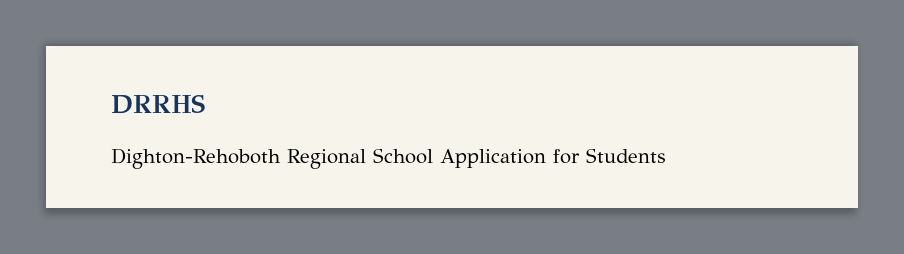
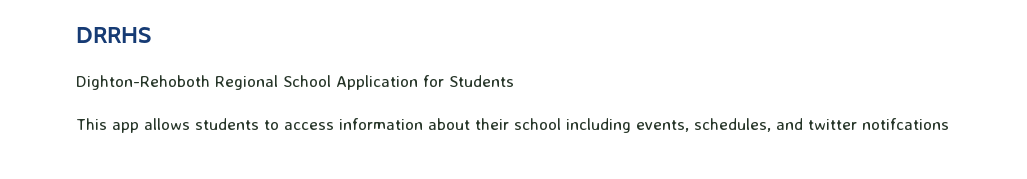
(665, 155) none -> [76,118,949,133] // This app allows students to access information about their school including events, schedules, and twitter notifcations

